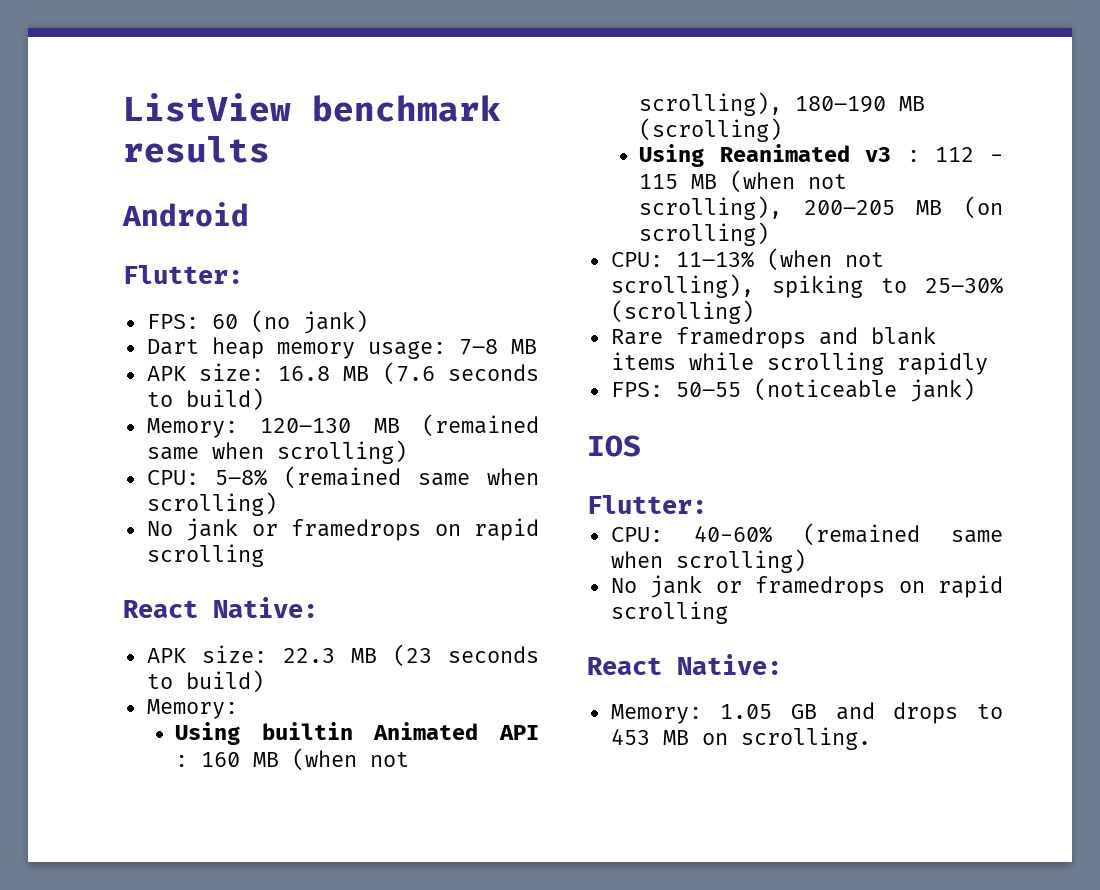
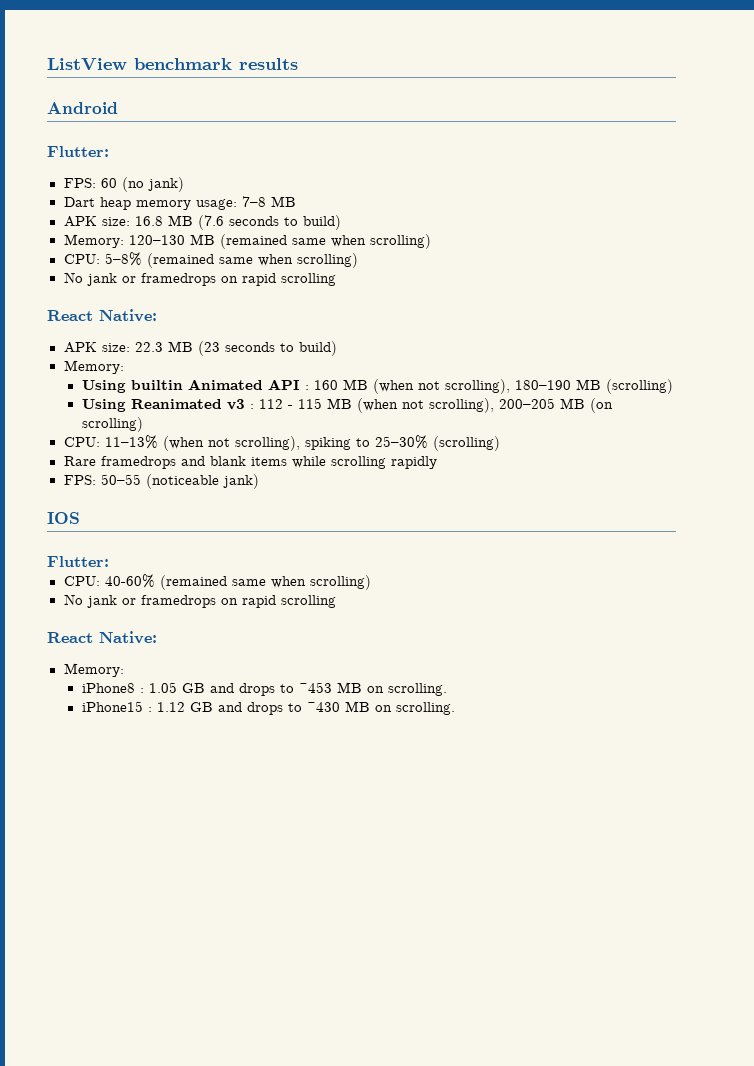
(702, 714) none -> [81,683,144,693] // iPhone8 :
[610,727,871,750] 453 MB on scrolling. -> [298,682,447,696] [81,701,455,715] ~453 MB on scrolling. // iPhone15 : 1.12 GB and drops to ~430 MB on scrolling.

